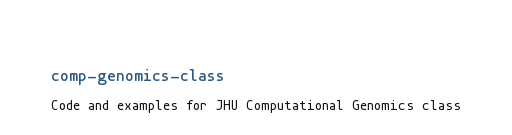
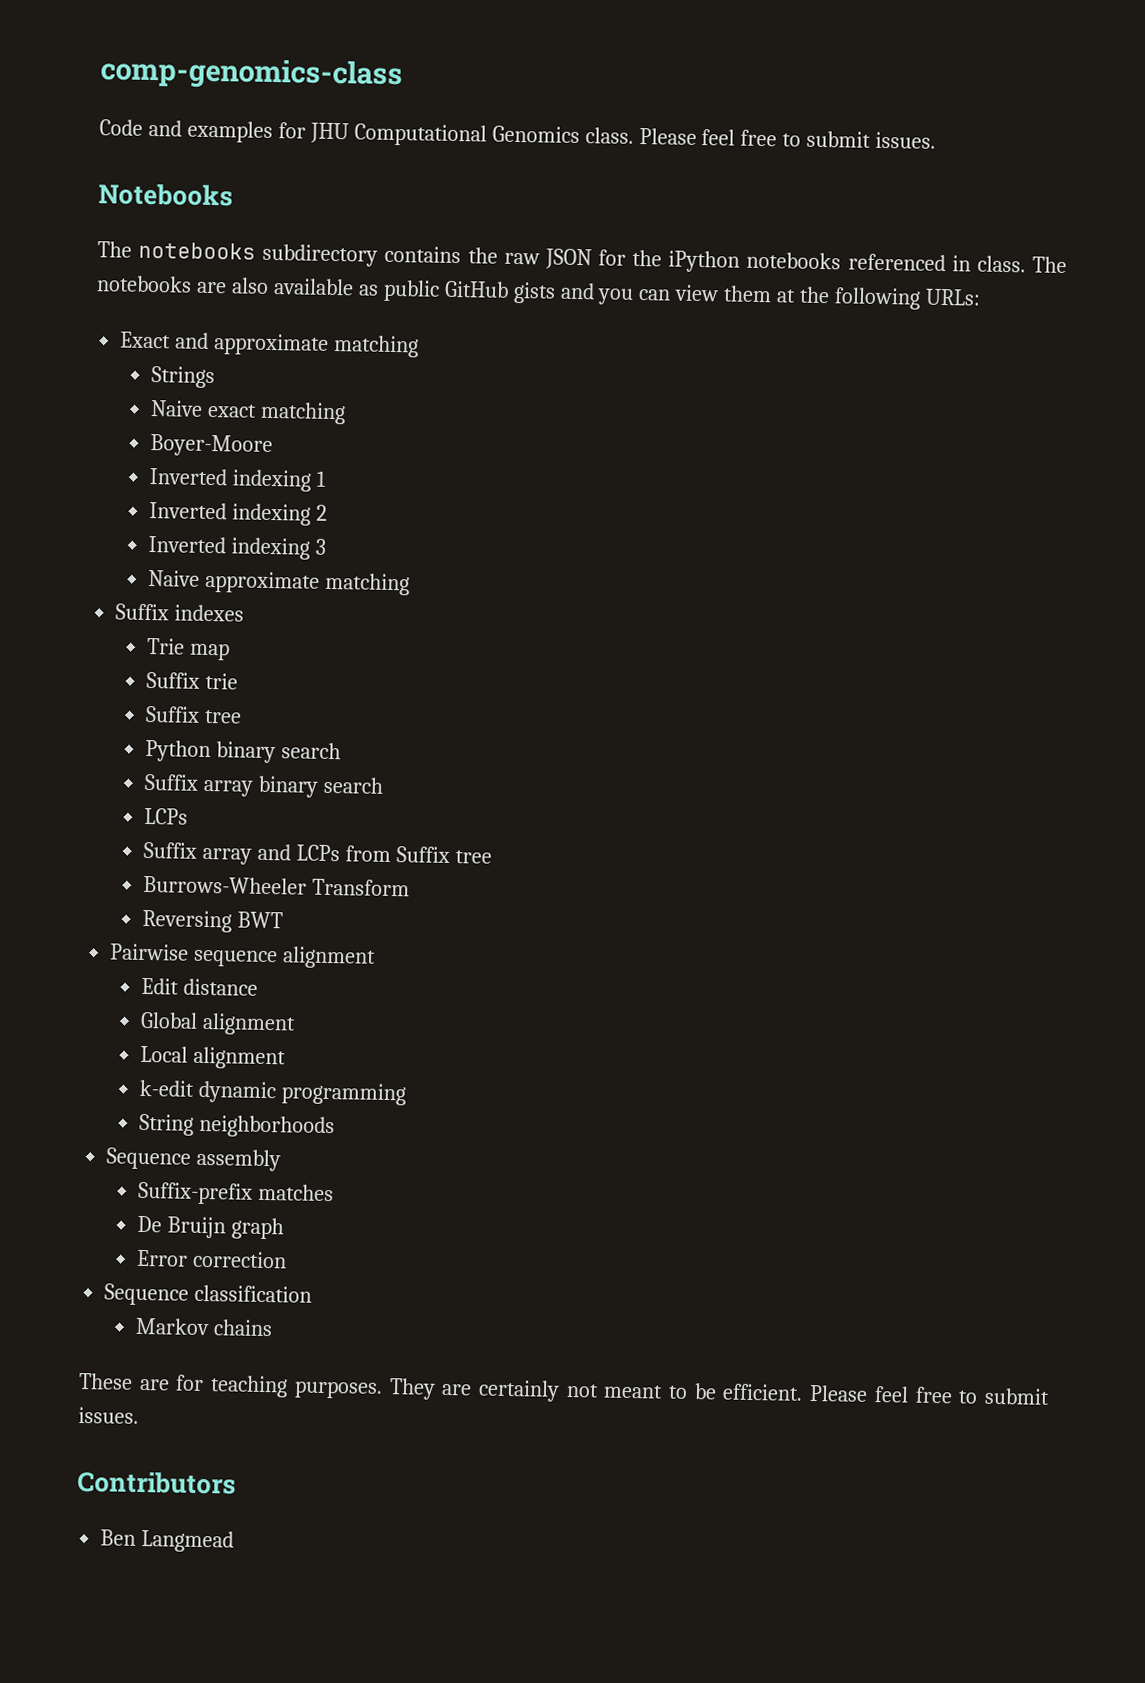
[422,100,461,110] class -> [584,127,937,149] [98,183,233,207] [97,241,1067,274] [96,275,982,310] [120,331,420,358] [151,366,216,389] [150,400,347,425] [150,434,274,458] [149,468,328,492] [149,502,328,526] [148,536,327,560] [148,570,411,596] [115,603,245,622] [147,637,231,661] [146,671,239,690] [145,705,243,724] [145,739,342,764] [144,773,384,798] [144,807,189,825] [143,841,492,865] [143,875,411,897] [142,909,284,933] [110,943,377,969] [141,977,259,996] [140,1011,297,1036] [140,1045,287,1070] [139,1079,407,1106] [139,1113,336,1139] [106,1147,282,1172] [138,1181,335,1205] [137,1215,285,1240] [136,1249,288,1269] [104,1283,313,1306] [135,1317,274,1337] [78,1372,1051,1405] [78,1406,139,1424] [77,1470,236,1495] [100,1529,235,1553] class. Please feel free to submit issues. // Notebooks // The notebooks subdirectory contains the raw JSON for the iPython notebooks referenced in class. The notebooks are also available as public GitHub gists and you can view them at the following URLs: // Exact and approximate matching // Strings // Naive exact matching // Boyer-Moore // Inverted indexing 1 // Inverted indexing 2 // Inverted indexing 3 // Naive approximate matching // Suffix indexes // Trie map // Suffix trie // Suffix tree // Python binary search // Suffix array binary search // LCPs // Suffix array and LCPs from Suffix tree // Burrows-Wheeler Transform // Reversing BWT // Pairwise sequence alignment // Edit distance // Global alignment // Local alignment // k-edit dynamic programming // String neighborhoods // Sequence assembly // Suffix-prefix matches // De Bruijn graph // Error correction // Sequence classification // Markov chains // These are for teaching purposes. They are certainly not meant to be efficient. Please feel free to submit issues. // Contributors // Ben Langmead

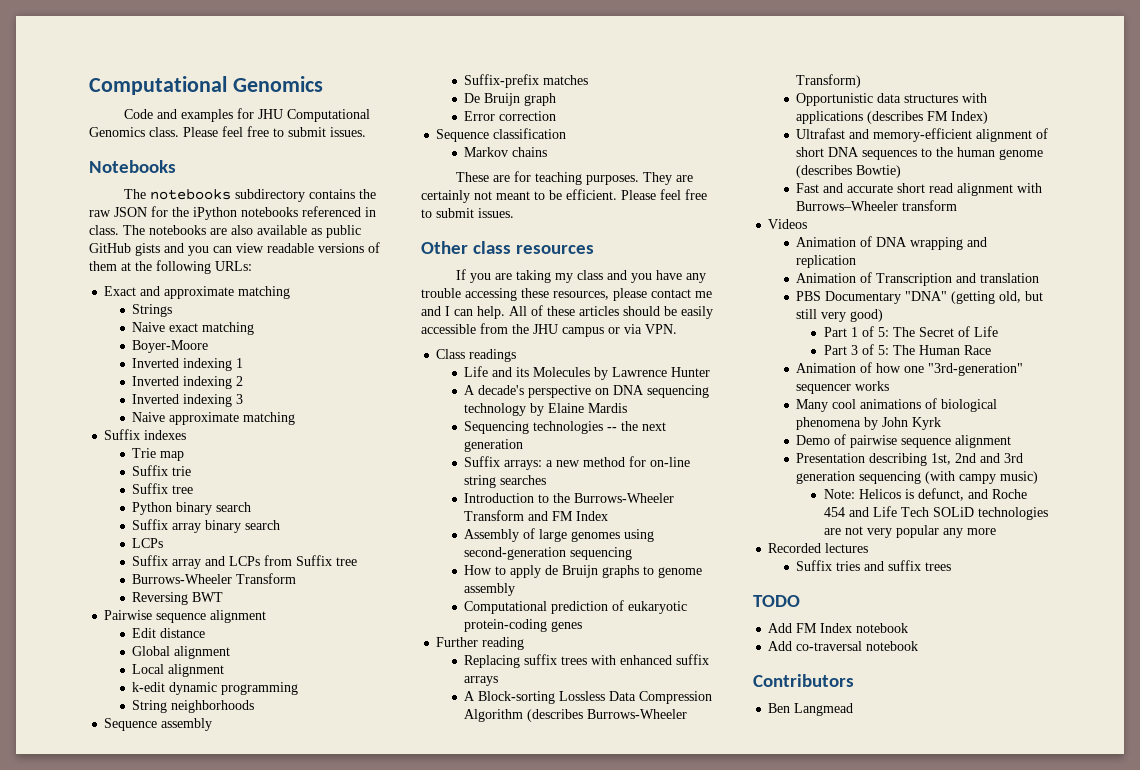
[100,56,403,92] comp-genomics-class -> [89,76,323,95] Computational Genomics
(720, 293) none -> [267,242,380,253] readable versions of
(139, 1415) none -> [421,241,595,254] [456,269,707,283] [421,288,712,301] [421,305,713,319] [421,323,677,337] [436,349,517,362] [464,366,711,380] [464,385,710,398] [464,403,628,416] [464,421,667,434] [464,439,524,452] [464,456,691,470] [464,475,547,488] [464,493,675,503] [464,510,609,521] [464,528,655,542] [464,547,633,560] [464,565,703,578] [464,583,516,596] [464,600,688,614] [464,619,583,632] [436,637,525,650] [464,654,710,668] [464,676,499,686] [464,691,713,704] [464,709,688,722] [796,74,862,88] [796,93,988,106] [796,111,989,124] [796,128,1049,142] [796,147,1044,160] [796,165,902,178] [796,183,1043,196] [796,200,958,211] [768,219,808,229] [796,236,988,250] [796,255,857,268] [796,272,1040,286] [796,291,1044,304] [796,309,884,322] [823,326,998,337] [823,344,991,355] [796,362,1024,376] [796,381,890,394] [796,398,998,412] [796,417,942,430] [796,434,1012,448] [796,453,1024,466] [796,471,1039,484] [823,488,1027,501] [823,506,1048,520] [823,525,996,538] [768,543,869,553] [796,560,952,571] [753,595,800,607] [768,623,909,633] [768,641,919,651] // Other class resources // If you are taking my class and you have any trouble accessing these resources, please contact me and I can help. All of these articles should be easily accessible from the JHU campus or via VPN. // Class readings // Life and its Molecules by Lawrence Hunter // A decade's perspective on DNA sequencing technology by Elaine Mardis // Sequencing technologies -- the next generation // Suffix arrays: a new method for on-line string searches // Introduction to the Burrows-Wheeler Transform and FM Index // Assembly of large genomes using second-generation sequencing // How to apply de Bruijn graphs to genome assembly // Computational prediction of eukaryotic protein-coding genes // Further reading // Replacing suffix trees with enhanced suffix arrays // A Block-sorting Lossless Data Compression Algorithm (describes Burrows-Wheeler Transform) // Opportunistic data structures with applications (describes FM Index) // Ultrafast and memory-efficient alignment of short DNA sequences to the human genome (describes Bowtie) // Fast and accurate short read alignment with Burrows–Wheeler transform // Videos // Animation of DNA wrapping and replication // Animation of Transcription and translation // PBS Documentary "DNA" (getting old, but still very good) // Part 1 of 5: The Secret of Life // Part 3 of 5: The Human Race // Animation of how one "3rd-generation" sequencer works // Many cool animations of biological phenomena by John Kyrk // Demo of pairwise sequence alignment // Presentation describing 1st, 2nd and 3rd generation sequencing (with campy music) // Note: Helicos is defunct, and Roche 454 and Life Tech SOLiD technologies are not very popular any more // Recorded lectures // Suffix tries and suffix trees // TODO // Add FM Index notebook // Add co-traversal notebook

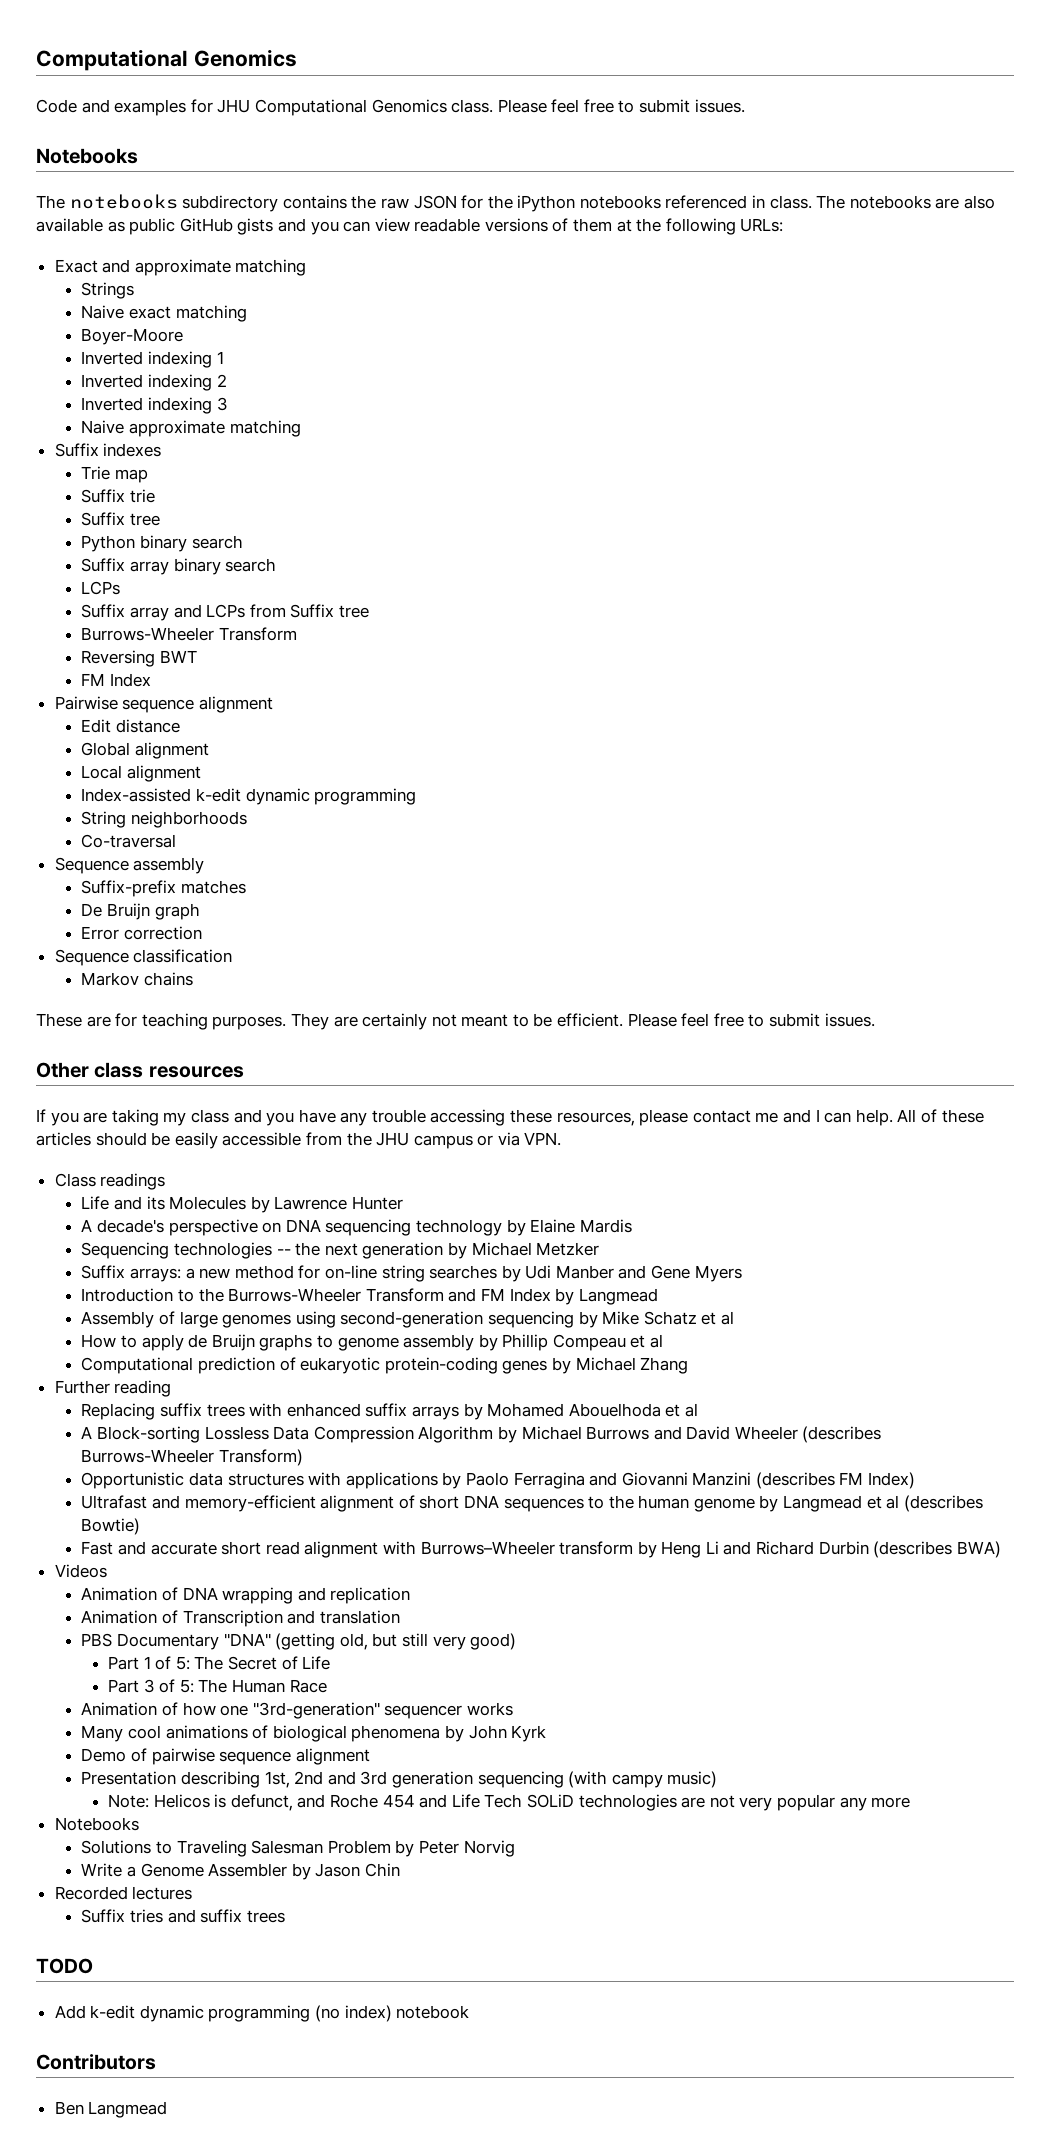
(224, 597) none -> [81,673,151,687] // FM Index
(225, 670) none -> [81,788,192,802] Index-assisted
(255, 706) none -> [81,834,177,848] // Co-traversal
(524, 445) none -> [447,1242,600,1259] by Michael Metzker
(547, 480) none -> [501,1265,742,1282] by Udi Manber and Gene Myers
(609, 516) none -> [555,1288,658,1305] by Langmead
(633, 553) none -> [578,1311,734,1328] by Mike Schatz et al
(516, 589) none -> [478,1334,664,1351] by Phillip Compeau et al
(583, 626) none -> [551,1357,689,1374] by Michael Zhang
(499, 681) none -> [463,1403,698,1420] by Mohamed Abouelhoda et al
(524, 715) none -> [497,1426,798,1443] by Michael Burrows and David Wheeler
(864, 117) none -> [442,1472,752,1489] by Paolo Ferragina and Giovanni Manzini
(1044, 154) none -> [759,1495,900,1512] by Langmead et al
(958, 205) none -> [637,1541,1001,1558] by Heng Li and Richard Durbin (describes BWA)
(996, 531) none -> [54,1817,139,1831] [81,1840,515,1857] [81,1863,400,1880] // Notebooks // Solutions to Traveling Salesman Problem by Peter Norvig // Write a Genome Assembler by Jason Chin
[796,623,909,633] [768,641,863,651] FM Index notebook // Add co-traversal -> [90,2005,392,2022] k-edit dynamic programming (no index)

